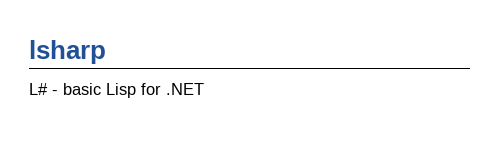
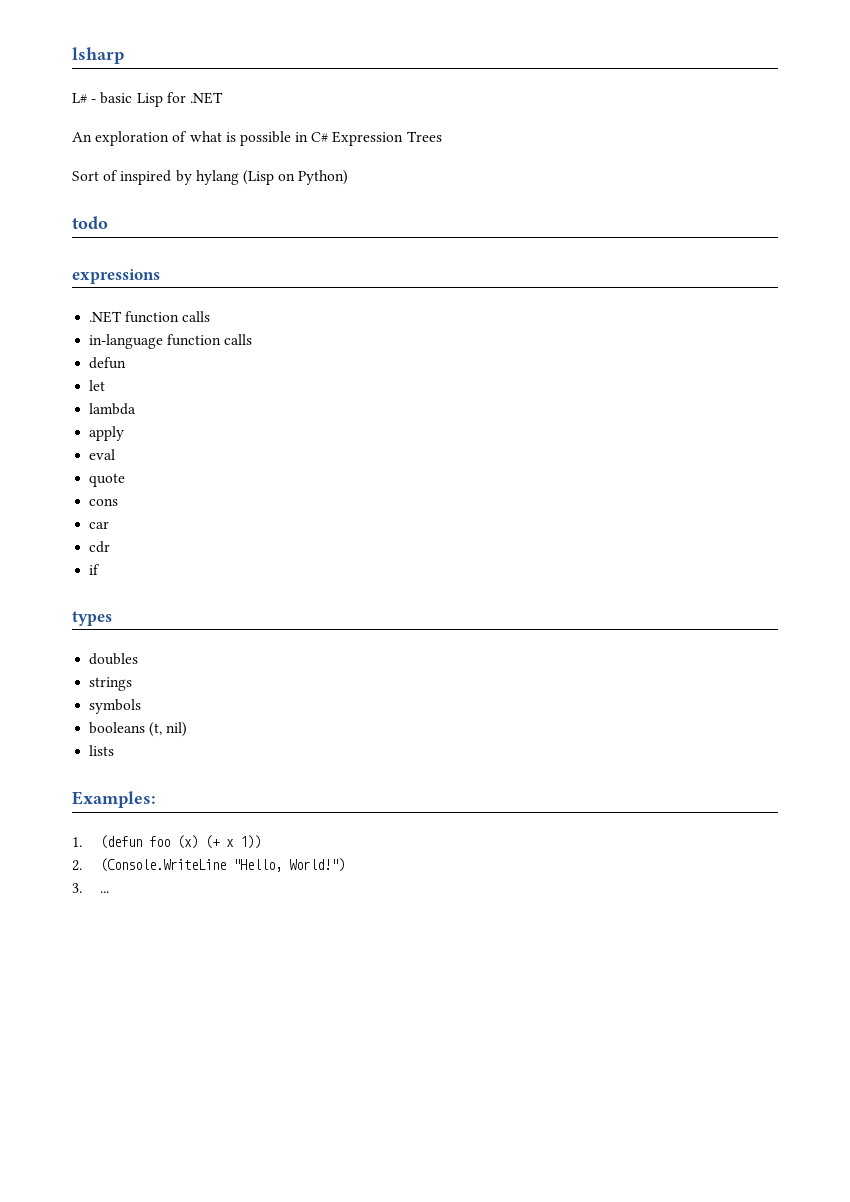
(204, 89) none -> [72,131,442,146] [72,170,349,185] [72,216,108,229] [72,269,160,284] [89,311,211,323] [89,334,253,349] [89,357,127,369] [89,380,106,391] [89,403,137,415] [89,426,125,441] [89,449,116,460] [89,473,126,487] [89,498,119,506] [89,521,110,529] [89,541,111,553] [89,564,101,575] [72,611,112,626] [89,653,139,665] [89,677,133,691] [89,699,142,714] [89,722,188,737] [89,745,115,756] [72,791,156,808] [72,835,262,849] [72,858,346,872] [72,883,110,893] // An exploration of what is possible in C# Expression Trees // Sort of inspired by hylang (Lisp on Python) // todo // expressions // .NET function calls // in-language function calls // defun // let // lambda // apply // eval // quote // cons // car // cdr // if // types // doubles // strings // symbols // booleans (t, nil) // lists // Examples: // 1. (defun foo (x) (+ x 1)) // 2. (Console.WriteLine "Hello, World!") // 3. ...

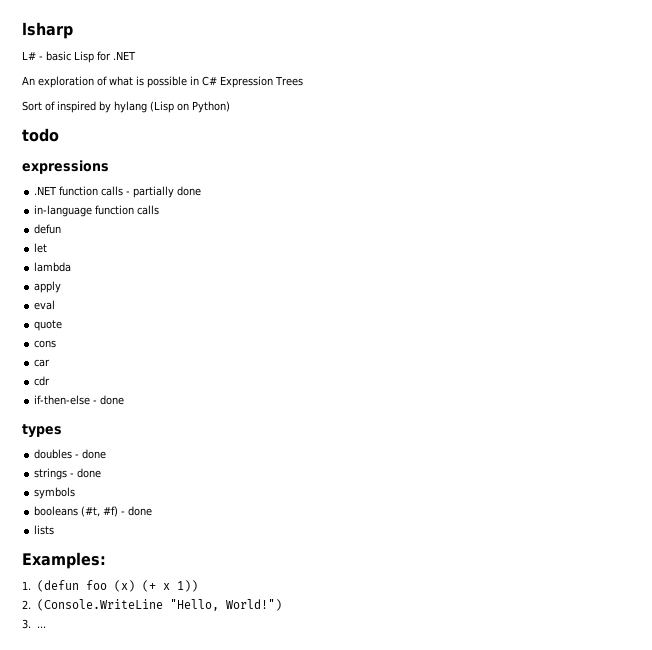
(211, 316) none -> [126,186,202,198] - partially done
[89,564,101,575] if -> [34,395,125,405] if-then-else - done
(139, 659) none -> [75,449,107,459] - done
(133, 684) none -> [70,468,102,478] - done
[149,722,188,737] (t, nil) -> [81,506,153,517] (#t, #f) - done

